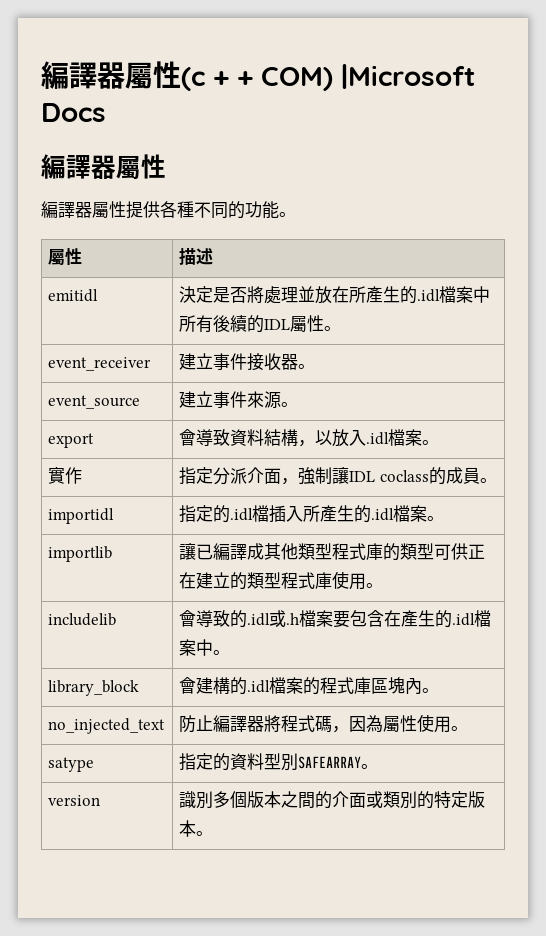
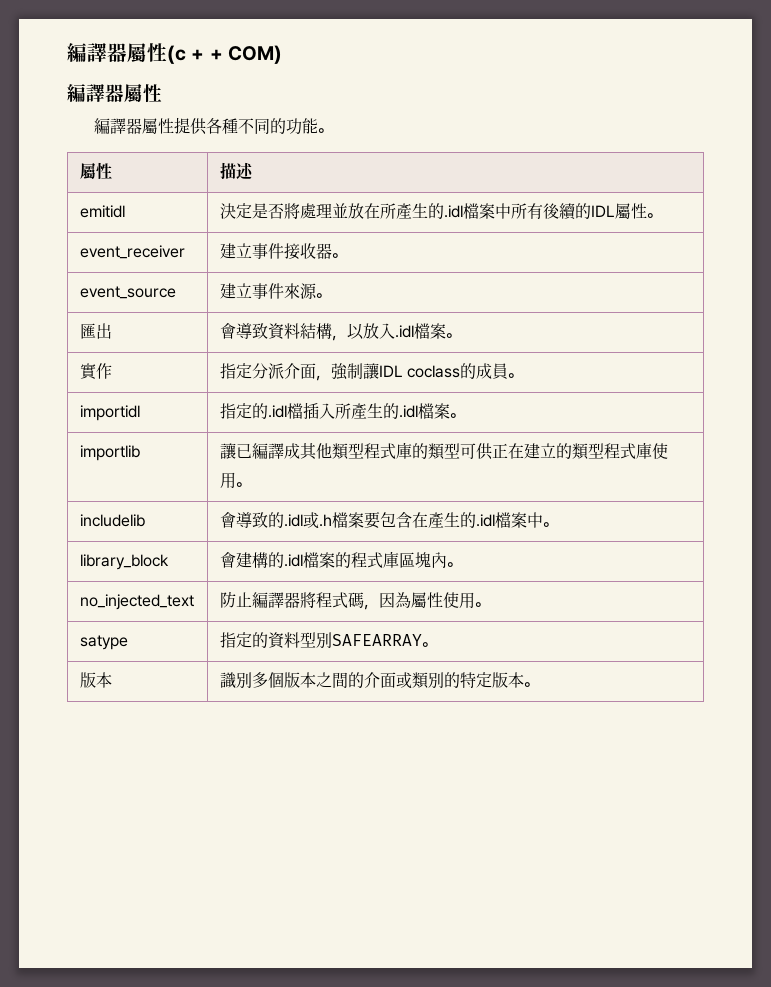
[341,64,475,89] [41,103,106,122] |Microsoft Docs -> (282, 54) none
[48,433,95,448] export -> [79,323,112,339] 匯出
[48,795,101,806] version -> [79,672,112,688] 版本

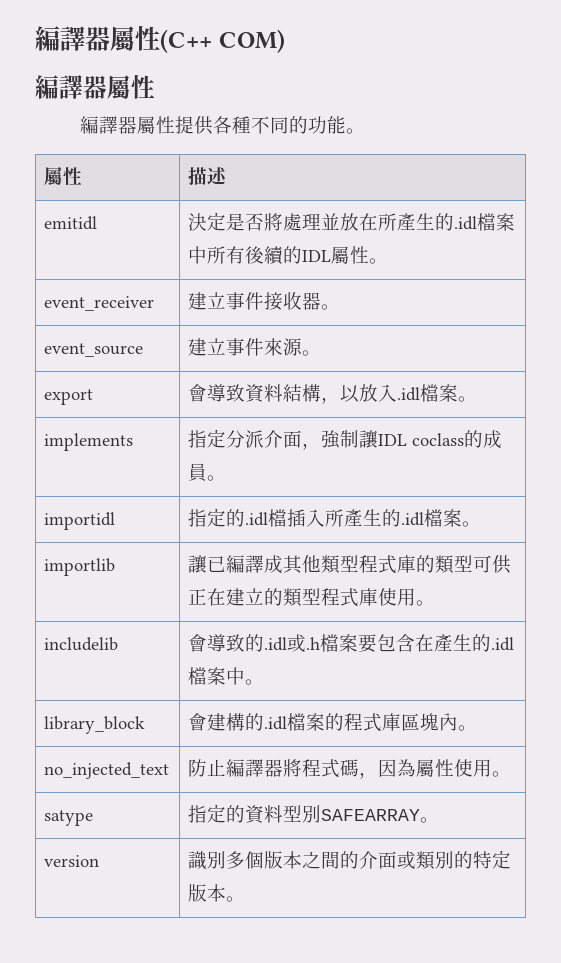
[67,43,223,64] 編譯器屬性(c + + -> [35,25,212,53] 編譯器屬性(C++
[79,323,112,339] 匯出 -> [44,389,94,405] export
[79,363,112,380] 實作 -> [44,433,134,451] implements
[79,672,112,688] 版本 -> [44,855,100,867] version

